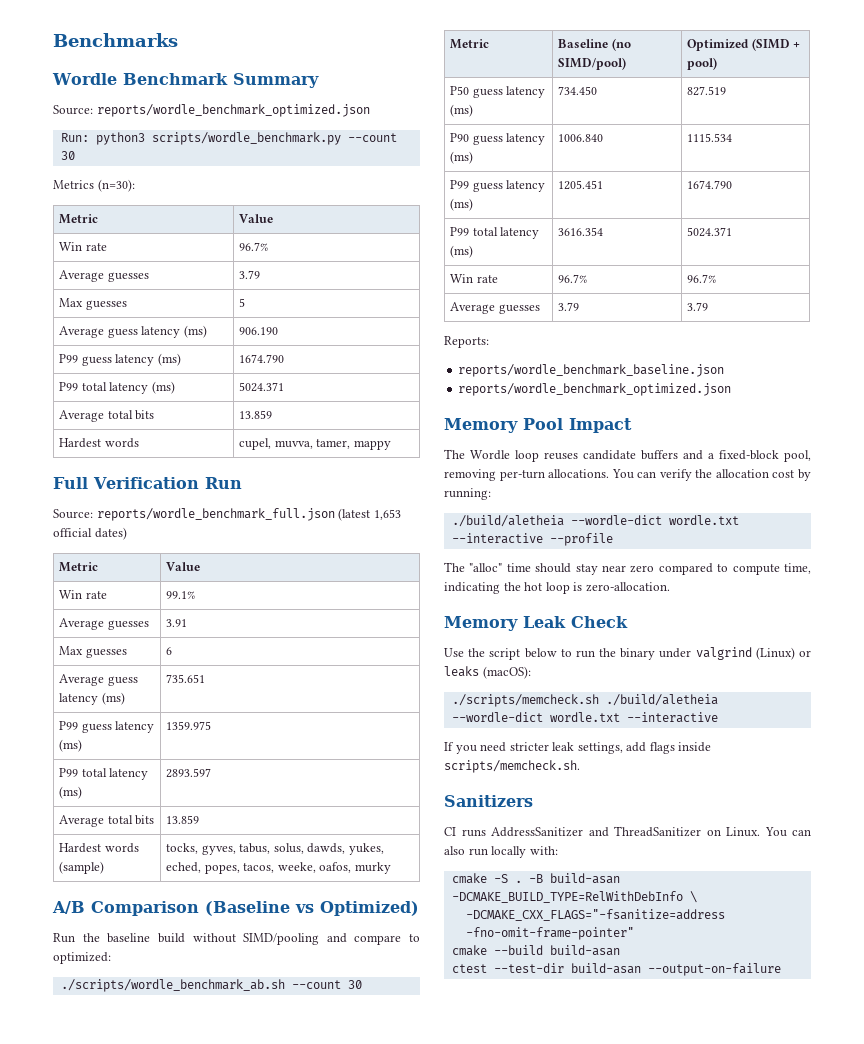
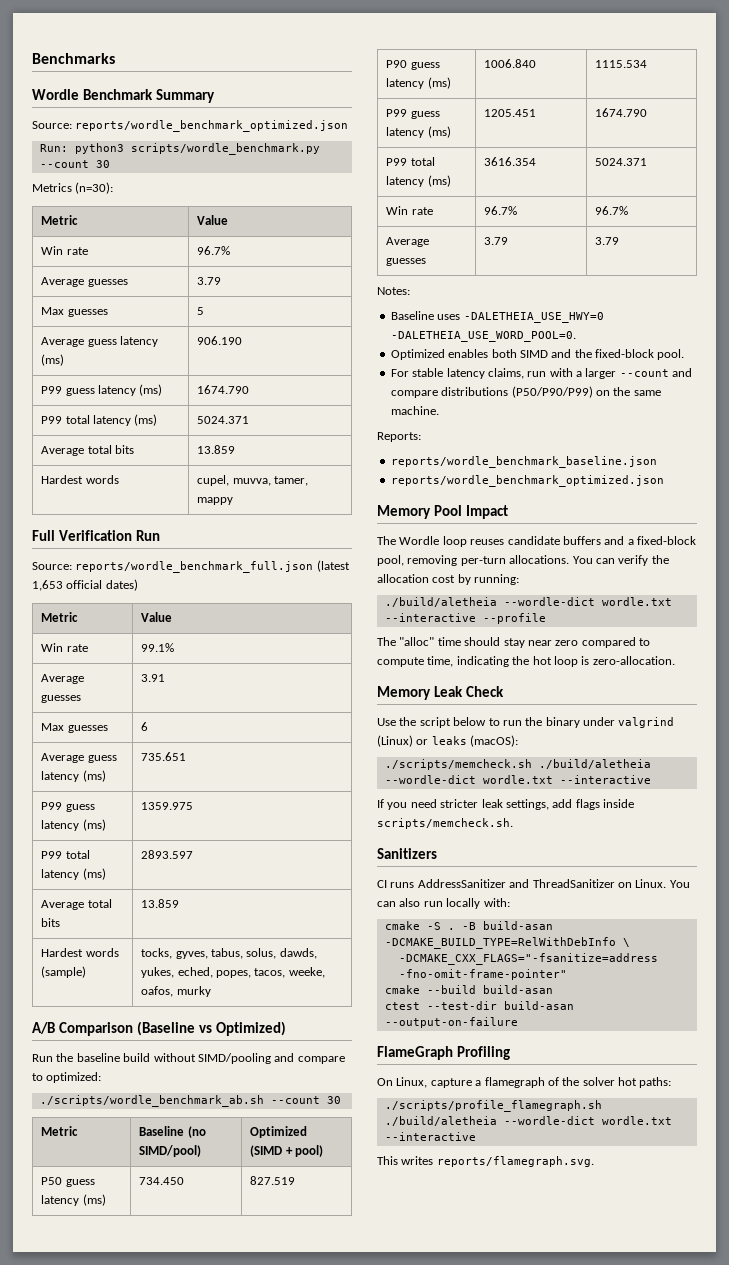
(709, 306) none -> [377,287,410,295] [390,311,604,323] [390,331,576,342] [390,349,685,360] [390,368,693,379] [390,386,661,398] [390,406,439,415] // Notes: // Baseline uses -DALETHEIA_USE_HWY=0 -DALETHEIA_USE_WORD_POOL=0. // Optimized enables both SIMD and the fixed-block pool. // For stable latency claims, run with a larger --count and compare distributions (P50/P90/P99) on the same machine.
(781, 969) none -> [377,1046,510,1060] [377,1077,672,1088] [384,1100,602,1112] [384,1116,672,1126] [384,1132,476,1141] [377,1156,594,1167] // FlameGraph Profiling // On Linux, capture a flamegraph of the solver hot paths: // ./scripts/profile_flamegraph.sh ./build/aletheia --wordle-dict wordle.txt --interactive // This writes reports/flamegraph.svg.

